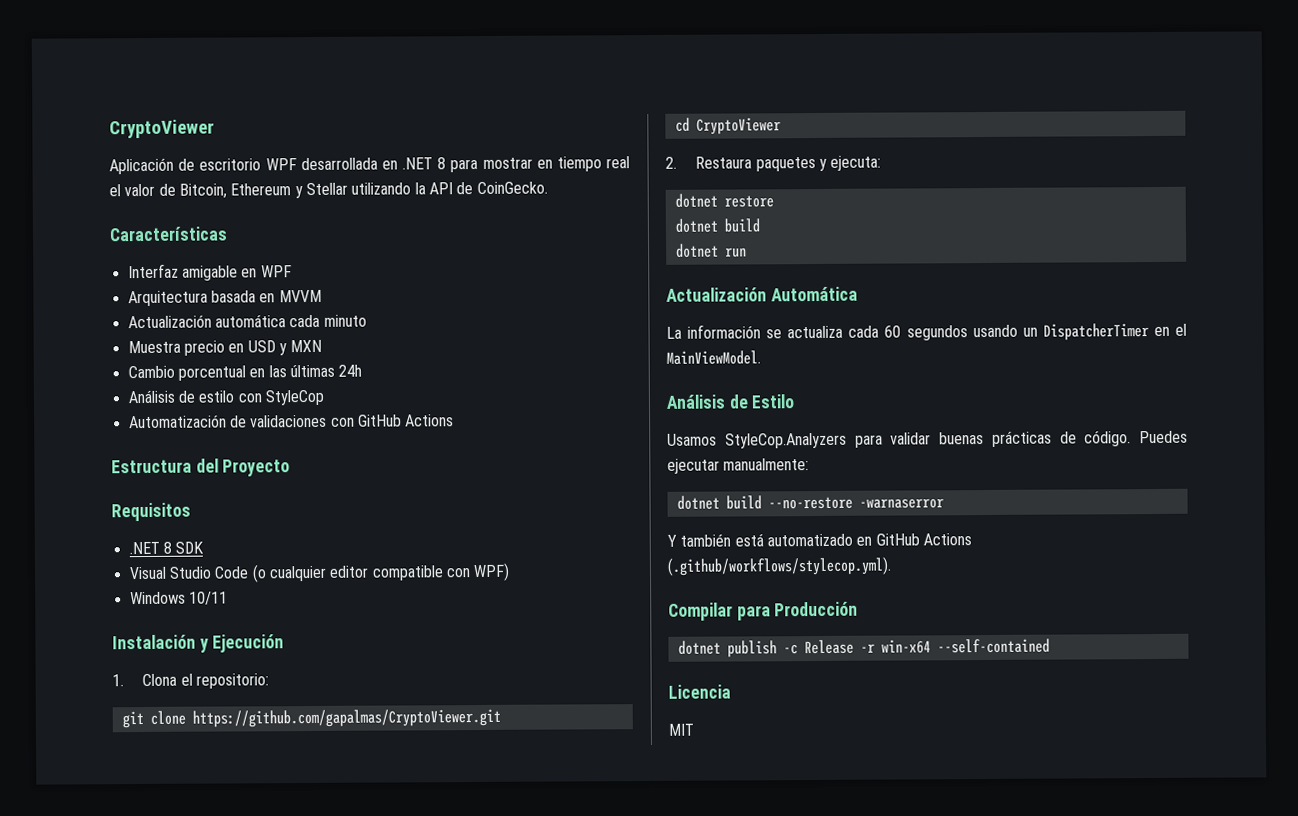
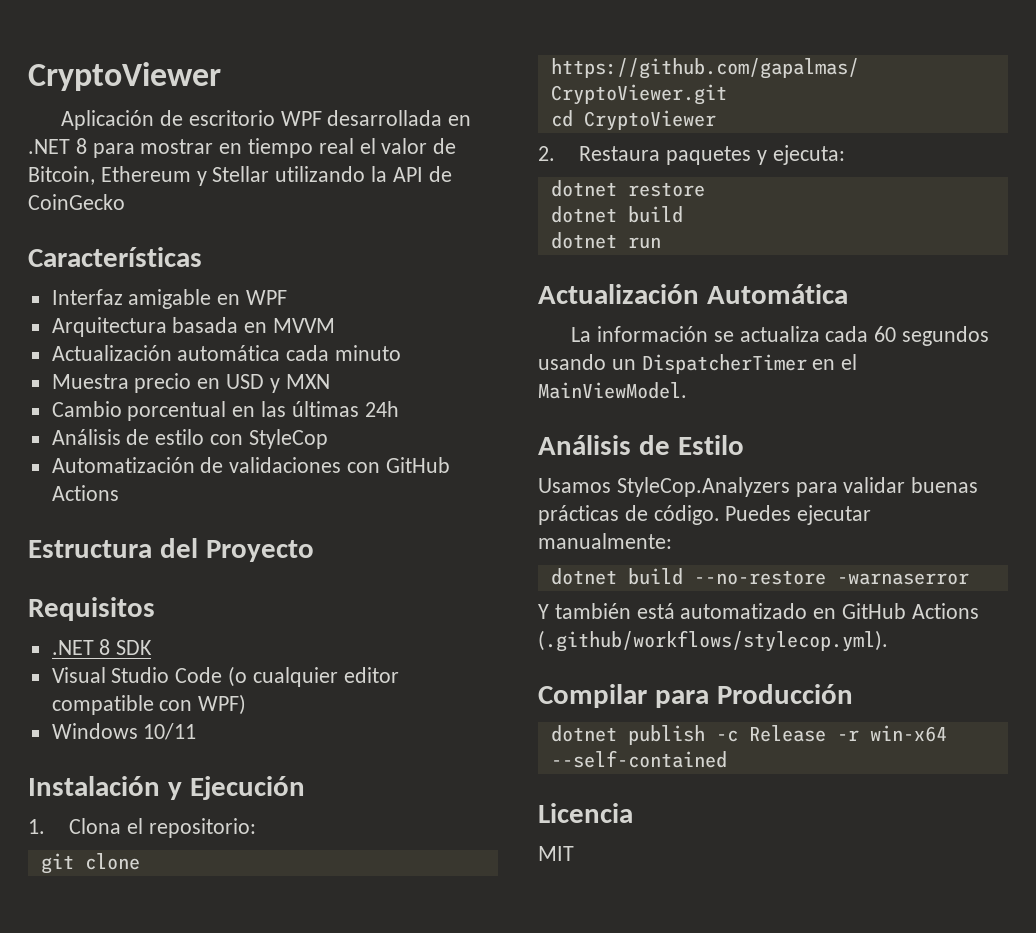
[476,181,548,195] CoinGecko. -> [28,194,125,210] CoinGecko

